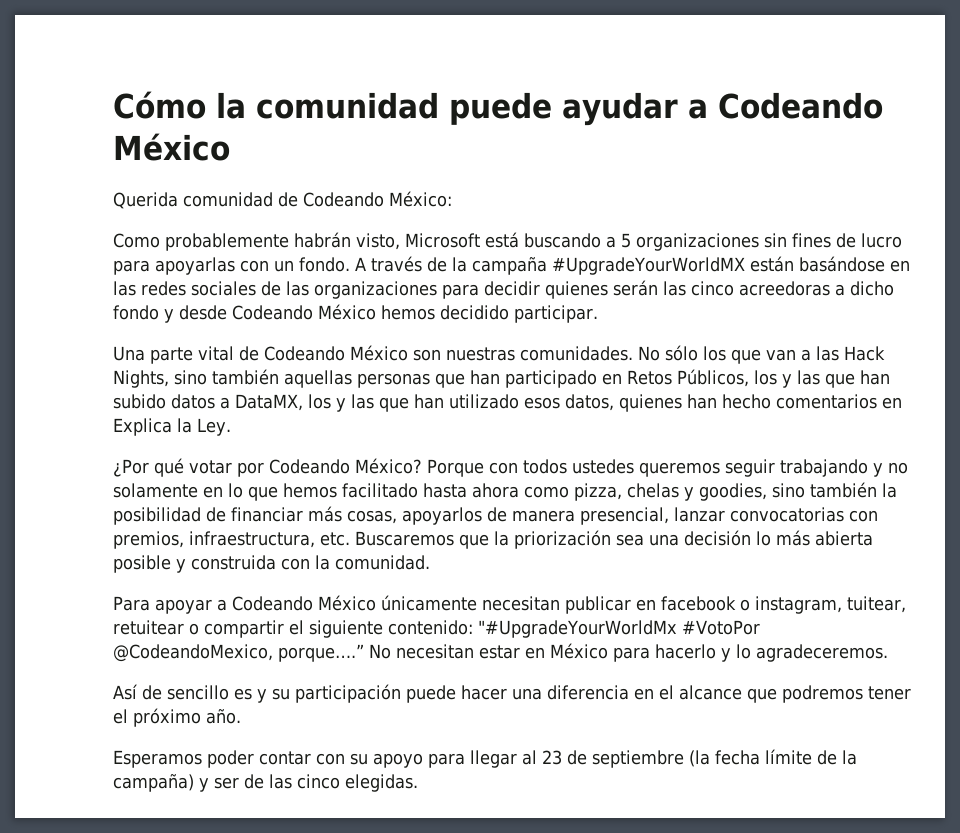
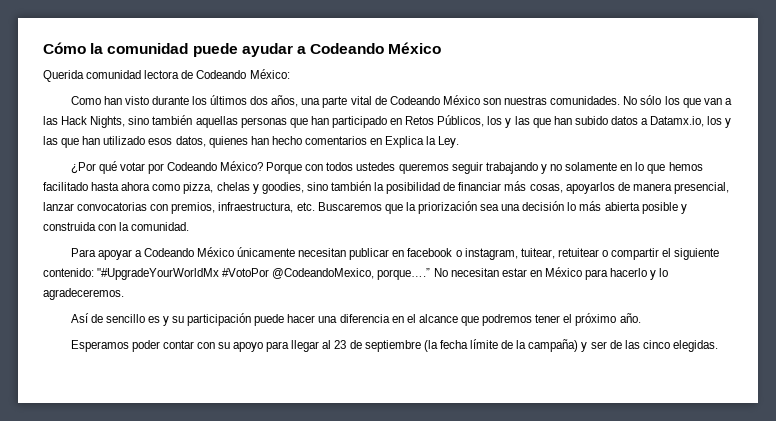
(273, 199) none -> [144,70,180,79] lectora
[165,232,902,251] [113,256,910,275] [113,280,894,299] [113,304,598,323] [113,346,145,361] probablemente habrán visto, Microsoft está buscando a 5 organizaciones sin fines de lucro para apoyarlas con un fondo. A través de la campaña #UpgradeYourWorldMX están basándose en las redes sociales de las organizaciones para decidir quienes serán las cinco acreedoras a dicho fondo y desde Codeando México hemos decidido participar. // Una -> [103,95,321,107] han visto durante los últimos dos años, una
[235,394,303,411] DataMX, -> [650,116,705,127] Datamx.io,

